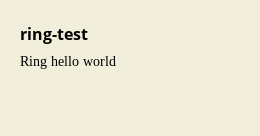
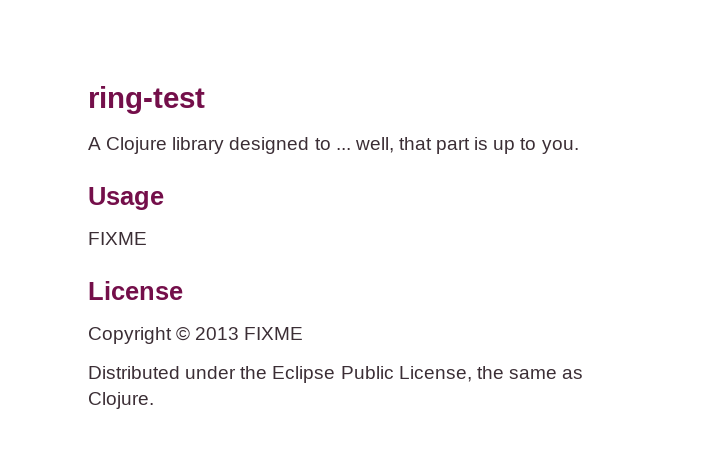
[20,56,116,69] Ring hello world -> [88,137,579,154] [88,187,164,210] [88,232,147,245] [88,281,183,300] [88,326,304,344] [88,366,584,383] [88,392,154,409] A Clojure library designed to ... well, that part is up to you. // Usage // FIXME // License // Copyright © 2013 FIXME // Distributed under the Eclipse Public License, the same as Clojure.

